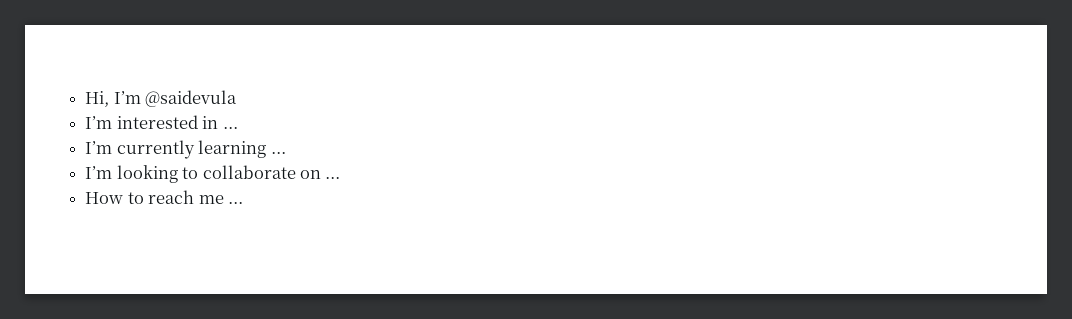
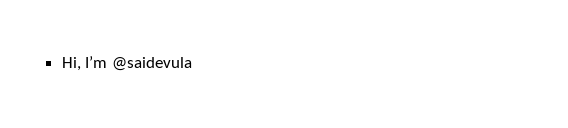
[85,115,238,129] [85,140,286,159] [85,165,341,183] [85,190,243,204] // I’m interested in ... // I’m currently learning ... // I’m looking to collaborate on ... // How to reach me ... -> (192, 64) none

